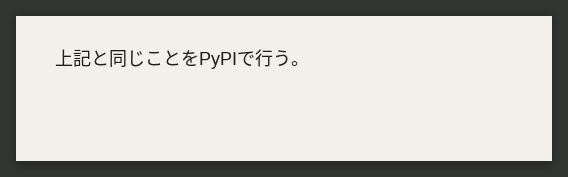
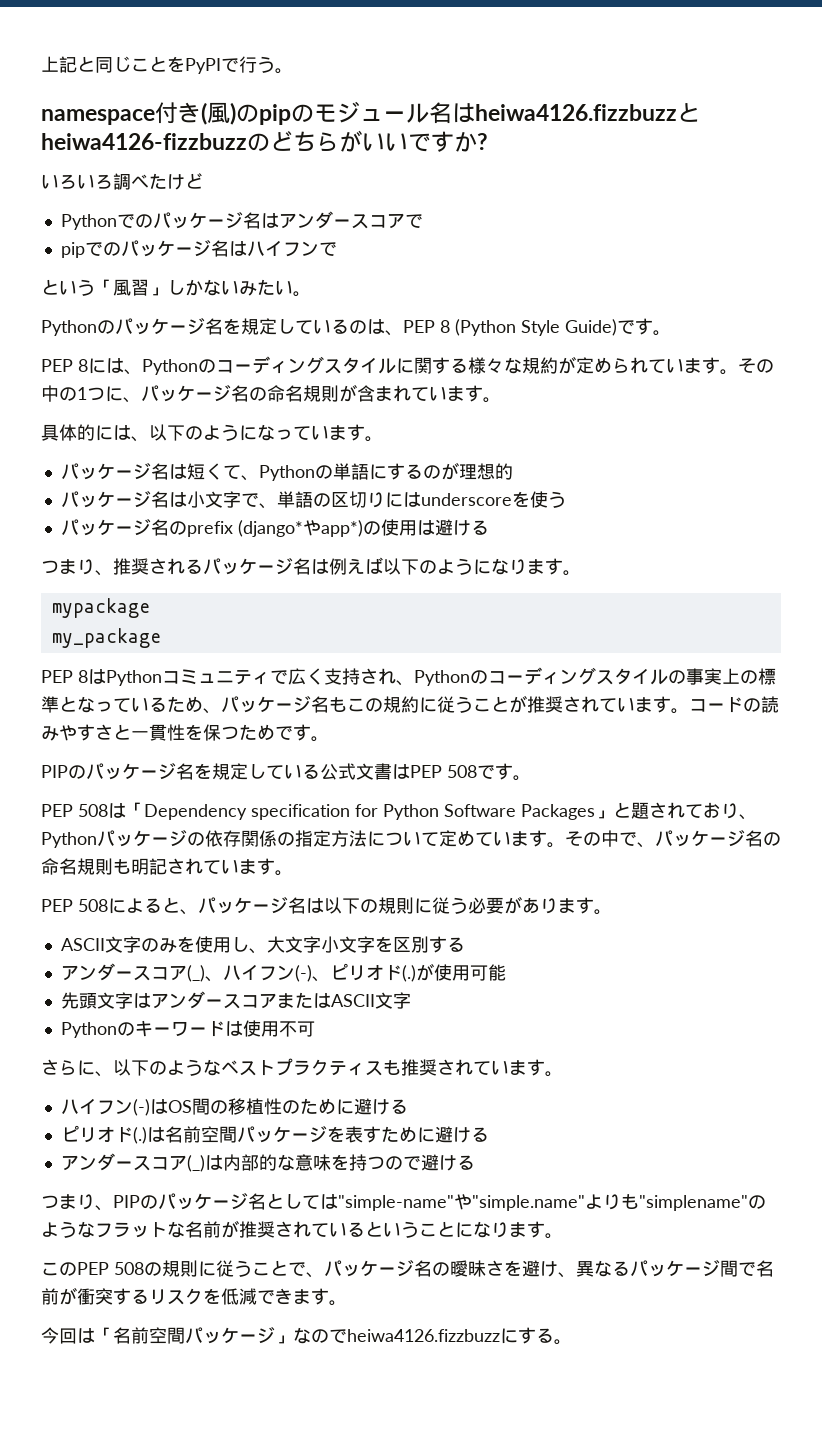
(309, 63) none -> [41,101,700,125] [41,130,488,152] [41,173,203,190] [60,211,423,230] [60,240,337,258] [41,279,311,297] [41,318,671,336] [41,356,774,375] [41,384,501,403] [41,424,383,442] [60,462,513,481] [60,491,566,509] [60,519,489,537] [41,557,581,576] [51,598,150,618] [51,628,161,648] [41,667,776,686] [41,695,779,714] [41,724,329,742] [41,763,531,781] [41,802,757,820] [41,830,781,848] [41,858,293,876] [41,896,612,915] [60,936,465,954] [60,963,506,982] [60,991,411,1009] [60,1020,315,1038] [41,1058,563,1077] [60,1098,408,1116] [60,1125,489,1144] [60,1153,475,1172] [41,1193,766,1211] [41,1220,563,1239] [41,1260,774,1278] [41,1287,347,1306] [41,1327,572,1345] // namespace付き(風)のpipのモジュール名はheiwa4126.fizzbuzzとheiwa4126-fizzbuzzのどちらがいいですか? // いろいろ調べたけど // Pythonでのパッケージ名はアンダースコアで // pipでのパッケージ名はハイフンで // という「風習」しかないみたい。 // Pythonのパッケージ名を規定しているのは、PEP 8 (Python Style Guide)です。 // PEP 8には、Pythonのコーディングスタイルに関する様々な規約が定められています。その中の1つに、パッケージ名の命名規則が含まれています。 // 具体的には、以下のようになっています。 // パッケージ名は短くて、Pythonの単語にするのが理想的 // パッケージ名は小文字で、単語の区切りにはunderscoreを使う // パッケージ名のprefix (django*やapp*)の使用は避ける // つまり、推奨されるパッケージ名は例えば以下のようになります。 // mypackage // my_package // PEP 8はPythonコミュニティで広く支持され、Pythonのコーディングスタイルの事実上の標準となっているため、パッケージ名もこの規約に従うことが推奨されています。コードの読みやすさと一貫性を保つためです。 // PIPのパッケージ名を規定している公式文書はPEP 508です。 // PEP 508は「Dependency specification for Python Software Packages」と題されており、Pythonパッケージの依存関係の指定方法について定めています。その中で、パッケージ名の命名規則も明記されています。 // PEP 508によると、パッケージ名は以下の規則に従う必要があります。 // ASCII文字のみを使用し、大文字小文字を区別する // アンダースコア(_)、ハイフン(-)、ピリオド(.)が使用可能 // 先頭文字はアンダースコアまたはASCII文字 // Pythonのキーワードは使用不可 // さらに、以下のようなベストプラクティスも推奨されています。 // ハイフン(-)はOS間の移植性のために避ける // ピリオド(.)は名前空間パッケージを表すために避ける // アンダースコア(_)は内部的な意味を持つので避ける // つまり、PIPのパッケージ名としては"simple-name"や"simple.name"よりも"simplename"のようなフラットな名前が推奨されているということになります。 // このPEP 508の規則に従うことで、パッケージ名の曖昧さを避け、異なるパッケージ間で名前が衝突するリスクを低減できます。 // 今回は「名前空間パッケージ」なのでheiwa4126.fizzbuzzにする。

